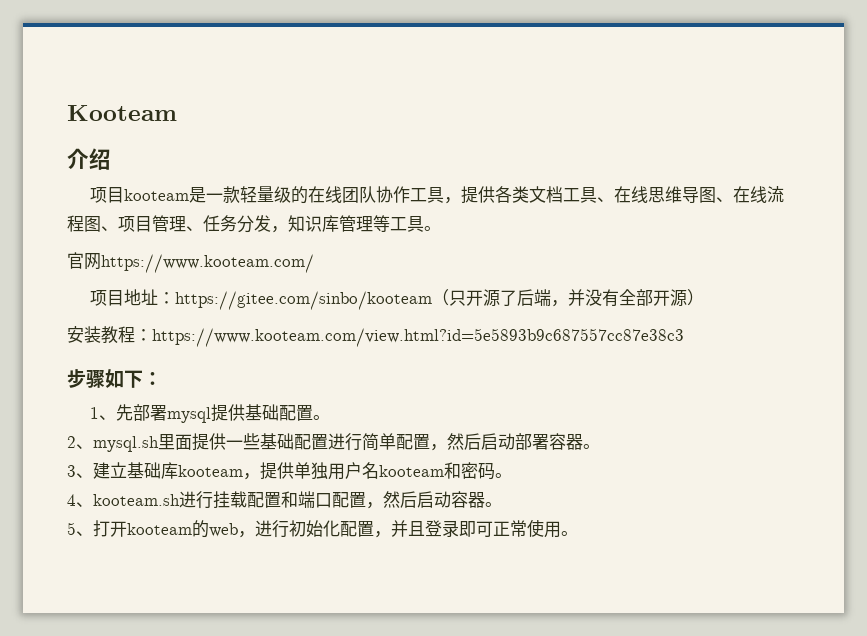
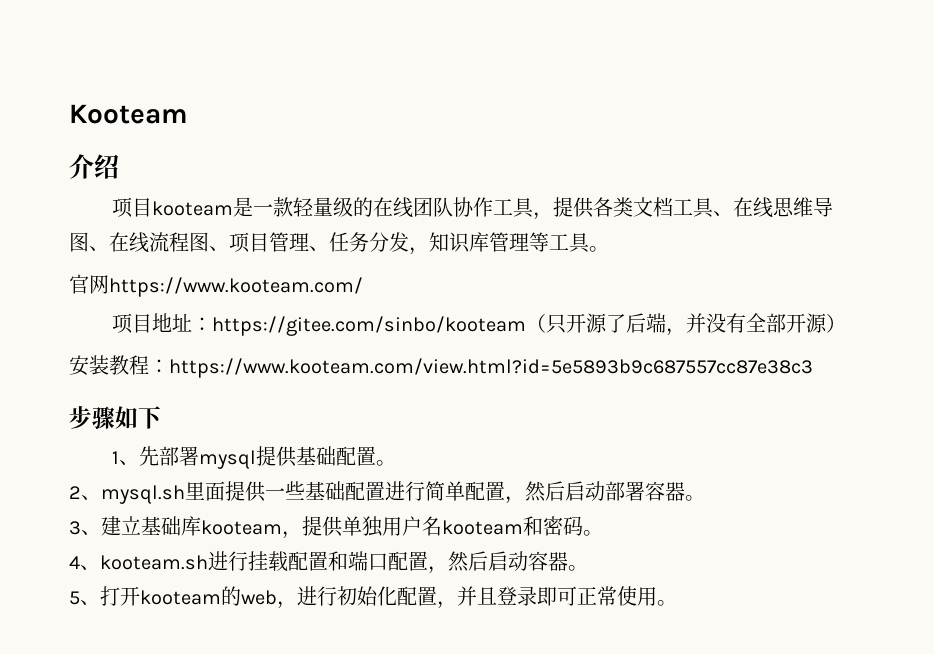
[143,372,162,386] ： -> (161, 417) none

